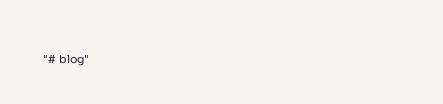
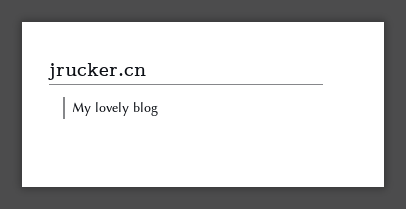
[43,54,89,66] "# blog" -> [48,63,146,80] [72,102,159,116] jrucker.cn // My lovely blog

